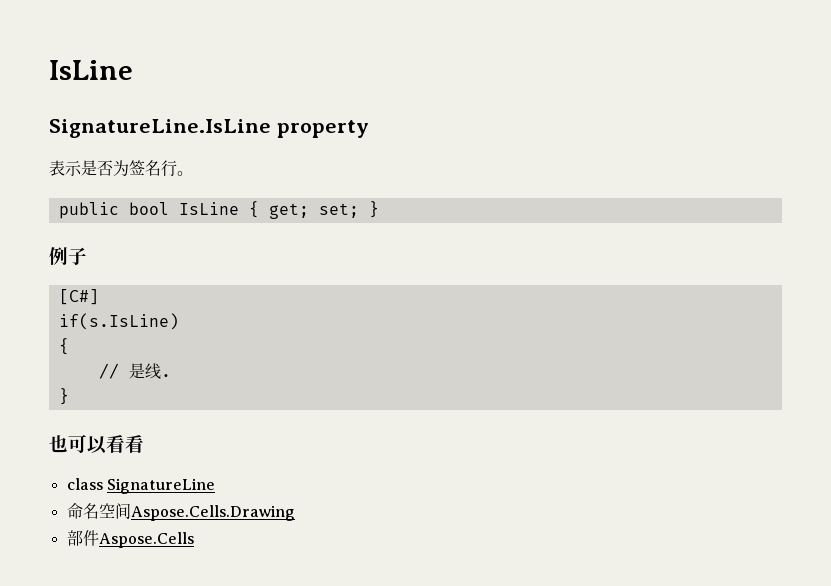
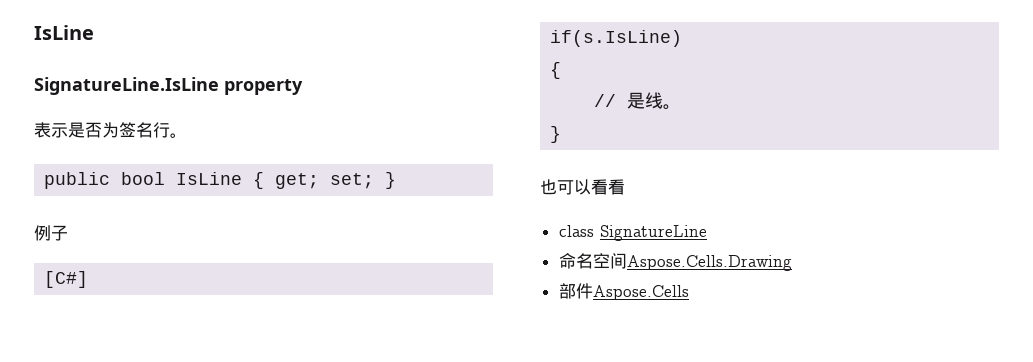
[160,374,171,377] . -> [663,104,682,110] 。

